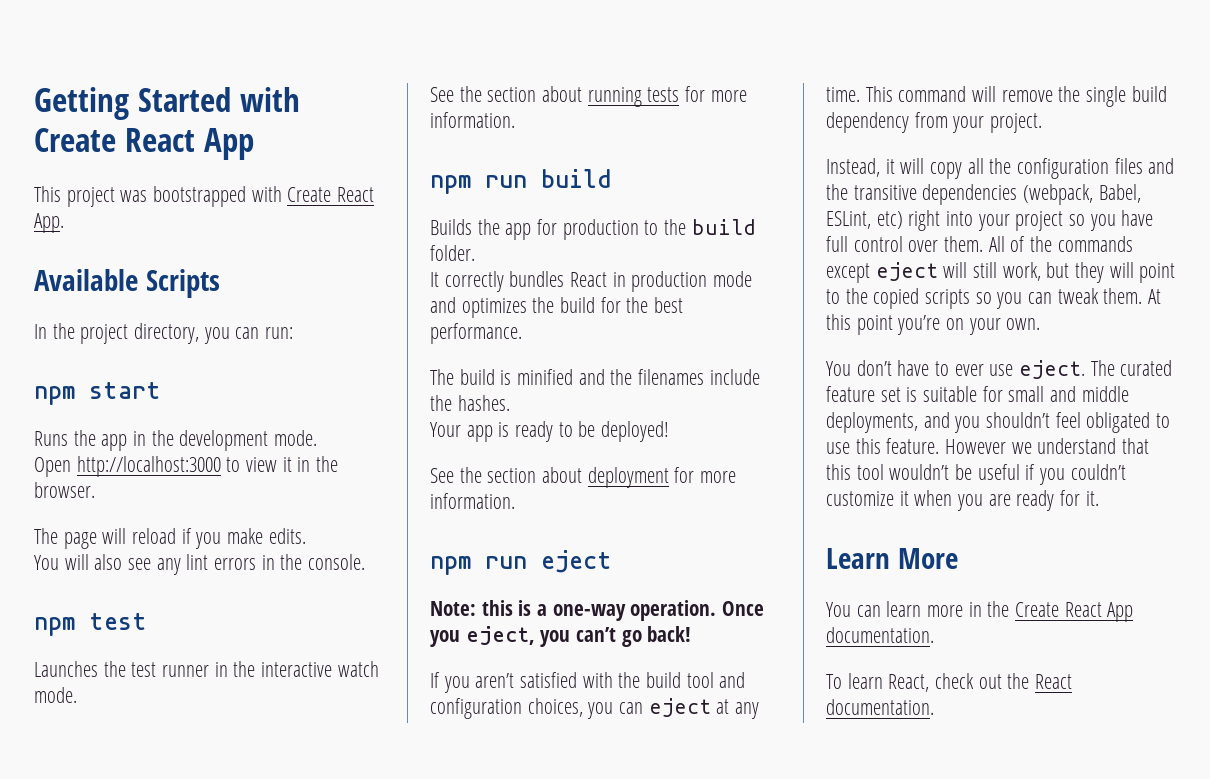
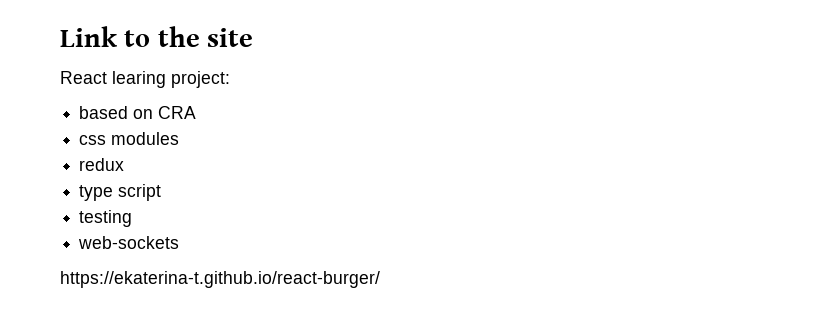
[34,87,300,120] [34,128,254,160] [34,186,375,207] [34,213,64,233] [34,269,220,298] [34,323,294,344] [34,382,161,405] [34,430,318,451] [34,456,339,477] [34,482,95,498] [34,528,306,549] [34,554,366,575] [34,613,147,636] [34,661,379,677] [34,687,77,703] [430,86,747,107] [430,112,515,128] [430,169,611,194] [430,219,756,240] [430,245,475,261] [430,271,753,292] [430,297,684,318] [430,323,522,344] [430,369,760,385] [430,395,510,411] [430,421,670,442] [430,467,737,488] [430,493,515,509] [430,550,612,575] [430,600,765,621] [430,626,692,647] [430,672,746,693] [430,698,760,719] [826,86,1167,107] [826,112,1043,133] [826,158,1175,179] [826,184,1141,205] [826,210,1154,231] [826,236,1133,252] [826,262,1176,283] [826,288,1162,309] [826,314,1041,335] [826,360,1173,379] [826,386,1129,402] [826,412,1171,433] [826,438,1150,454] [826,464,1126,485] [826,490,1099,511] [826,548,958,569] [826,601,1134,622] [826,627,934,643] [826,673,1073,692] [826,699,934,715] Getting Started with Create React App // This project was bootstrapped with Create React App. // Available Scripts // In the project directory, you can run: // npm start // Runs the app in the development mode. // Open http://localhost:3000 to view it in the browser. // The page will reload if you make edits. // You will also see any lint errors in the console. // npm test // Launches the test runner in the interactive watch mode. // See the section about running tests for more information. // npm run build // Builds the app for production to the build folder. // It correctly bundles React in production mode and optimizes the build for the best performance. // The build is minified and the filenames include the hashes. // Your app is ready to be deployed! // See the section about deployment for more information. // npm run eject // Note: this is a one-way operation. Once you eject, you can’t go back! // If you aren’t satisfied with the build tool and configuration choices, you can eject at any time. This command will remove the single build dependency from your project. // Instead, it will copy all the configuration files and the transitive dependencies (webpack, Babel, ESLint, etc) right into your project so you have full control over them. All of the commands except eject will still work, but they will point to the copied scripts so you can tweak them. At this point you’re on your own. // You don’t have to ever use eject. The curated feature set is suitable for small and middle deployments, and you shouldn’t feel obligated to use this feature. However we understand that this tool wouldn’t be useful if you couldn’t customize it when you are ready for it. // Learn More // You can learn more in the Create React App documentation. // To learn React, check out the React documentation. -> [60,26,254,47] [60,71,230,88] [79,106,197,119] [79,132,180,145] [79,158,125,171] [79,184,162,201] [79,210,133,227] [78,236,180,249] [60,271,380,288] Link to the site // React learing project: // based on CRA // css modules // redux // type script // testing // web-sockets // https://ekaterina-t.github.io/react-burger/

